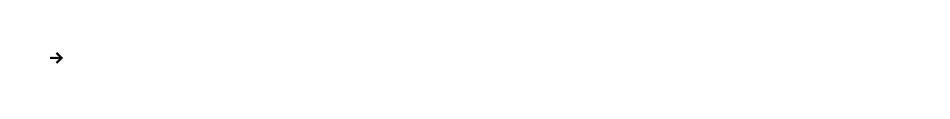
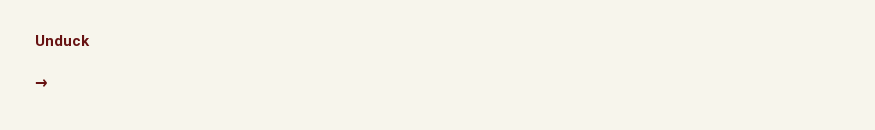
(49, 59) none -> [35,35,90,46] Unduck //

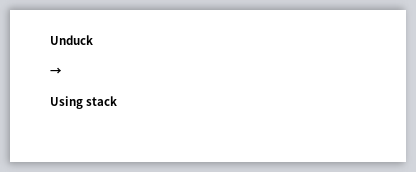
(48, 83) none -> [50,96,118,109] // Using stack

